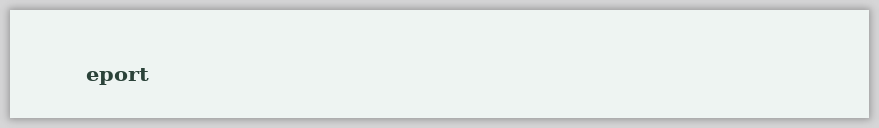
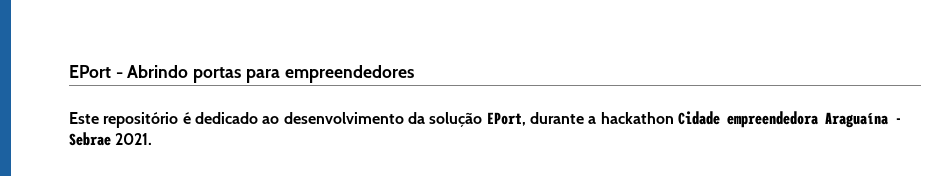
[86,68,149,85] eport -> [69,65,414,83] [69,111,902,128] [69,132,153,146] EPort - Abrindo portas para empreendedores // Este repositório é dedicado ao desenvolvimento da solução EPort, durante a hackathon Cidade empreendedora Araguaína - Sebrae 2021.

